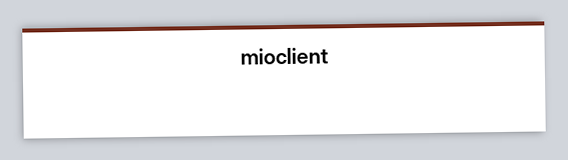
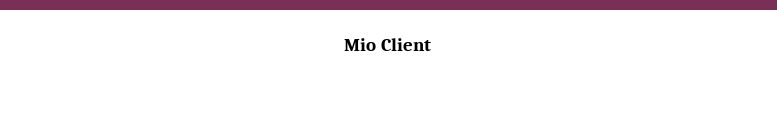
[239,47,328,65] mioclient -> [344,38,431,51] Mio Client

